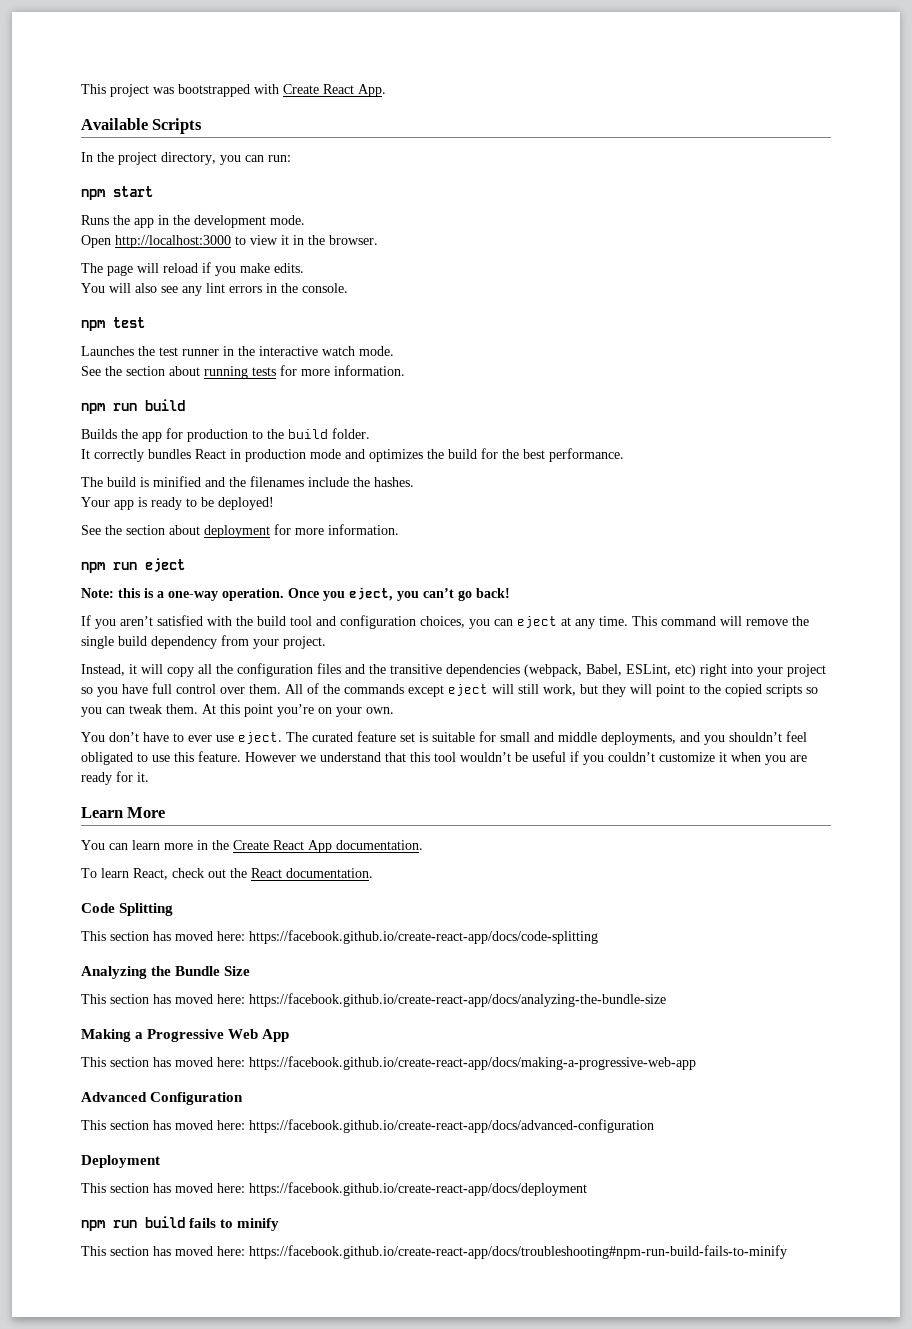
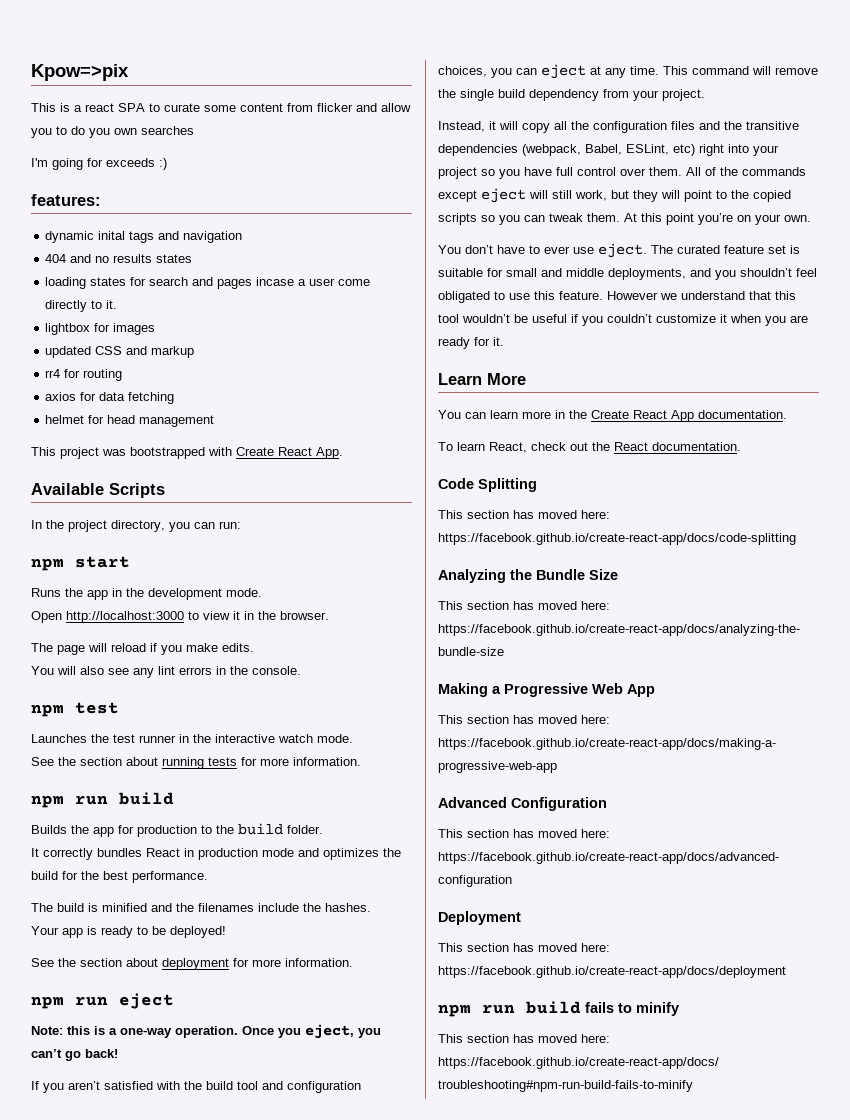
(81, 89) none -> [31,64,129,81] [31,103,411,112] [31,126,194,138] [31,158,167,170] [31,194,101,206] [45,231,243,243] [45,254,193,263] [45,277,371,289] [45,300,118,312] [45,323,156,335] [45,346,195,358] [45,369,123,381] [45,392,175,404] [45,415,215,427] Kpow=>pix // This is a react SPA to curate some content from flicker and allow you to do you own searches // I'm going for exceeds :) // features: // dynamic inital tags and navigation // 404 and no results states // loading states for search and pages incase a user come directly to it. // lightbox for images // updated CSS and markup // rr4 for routing // axios for data fetching // helmet for head management //

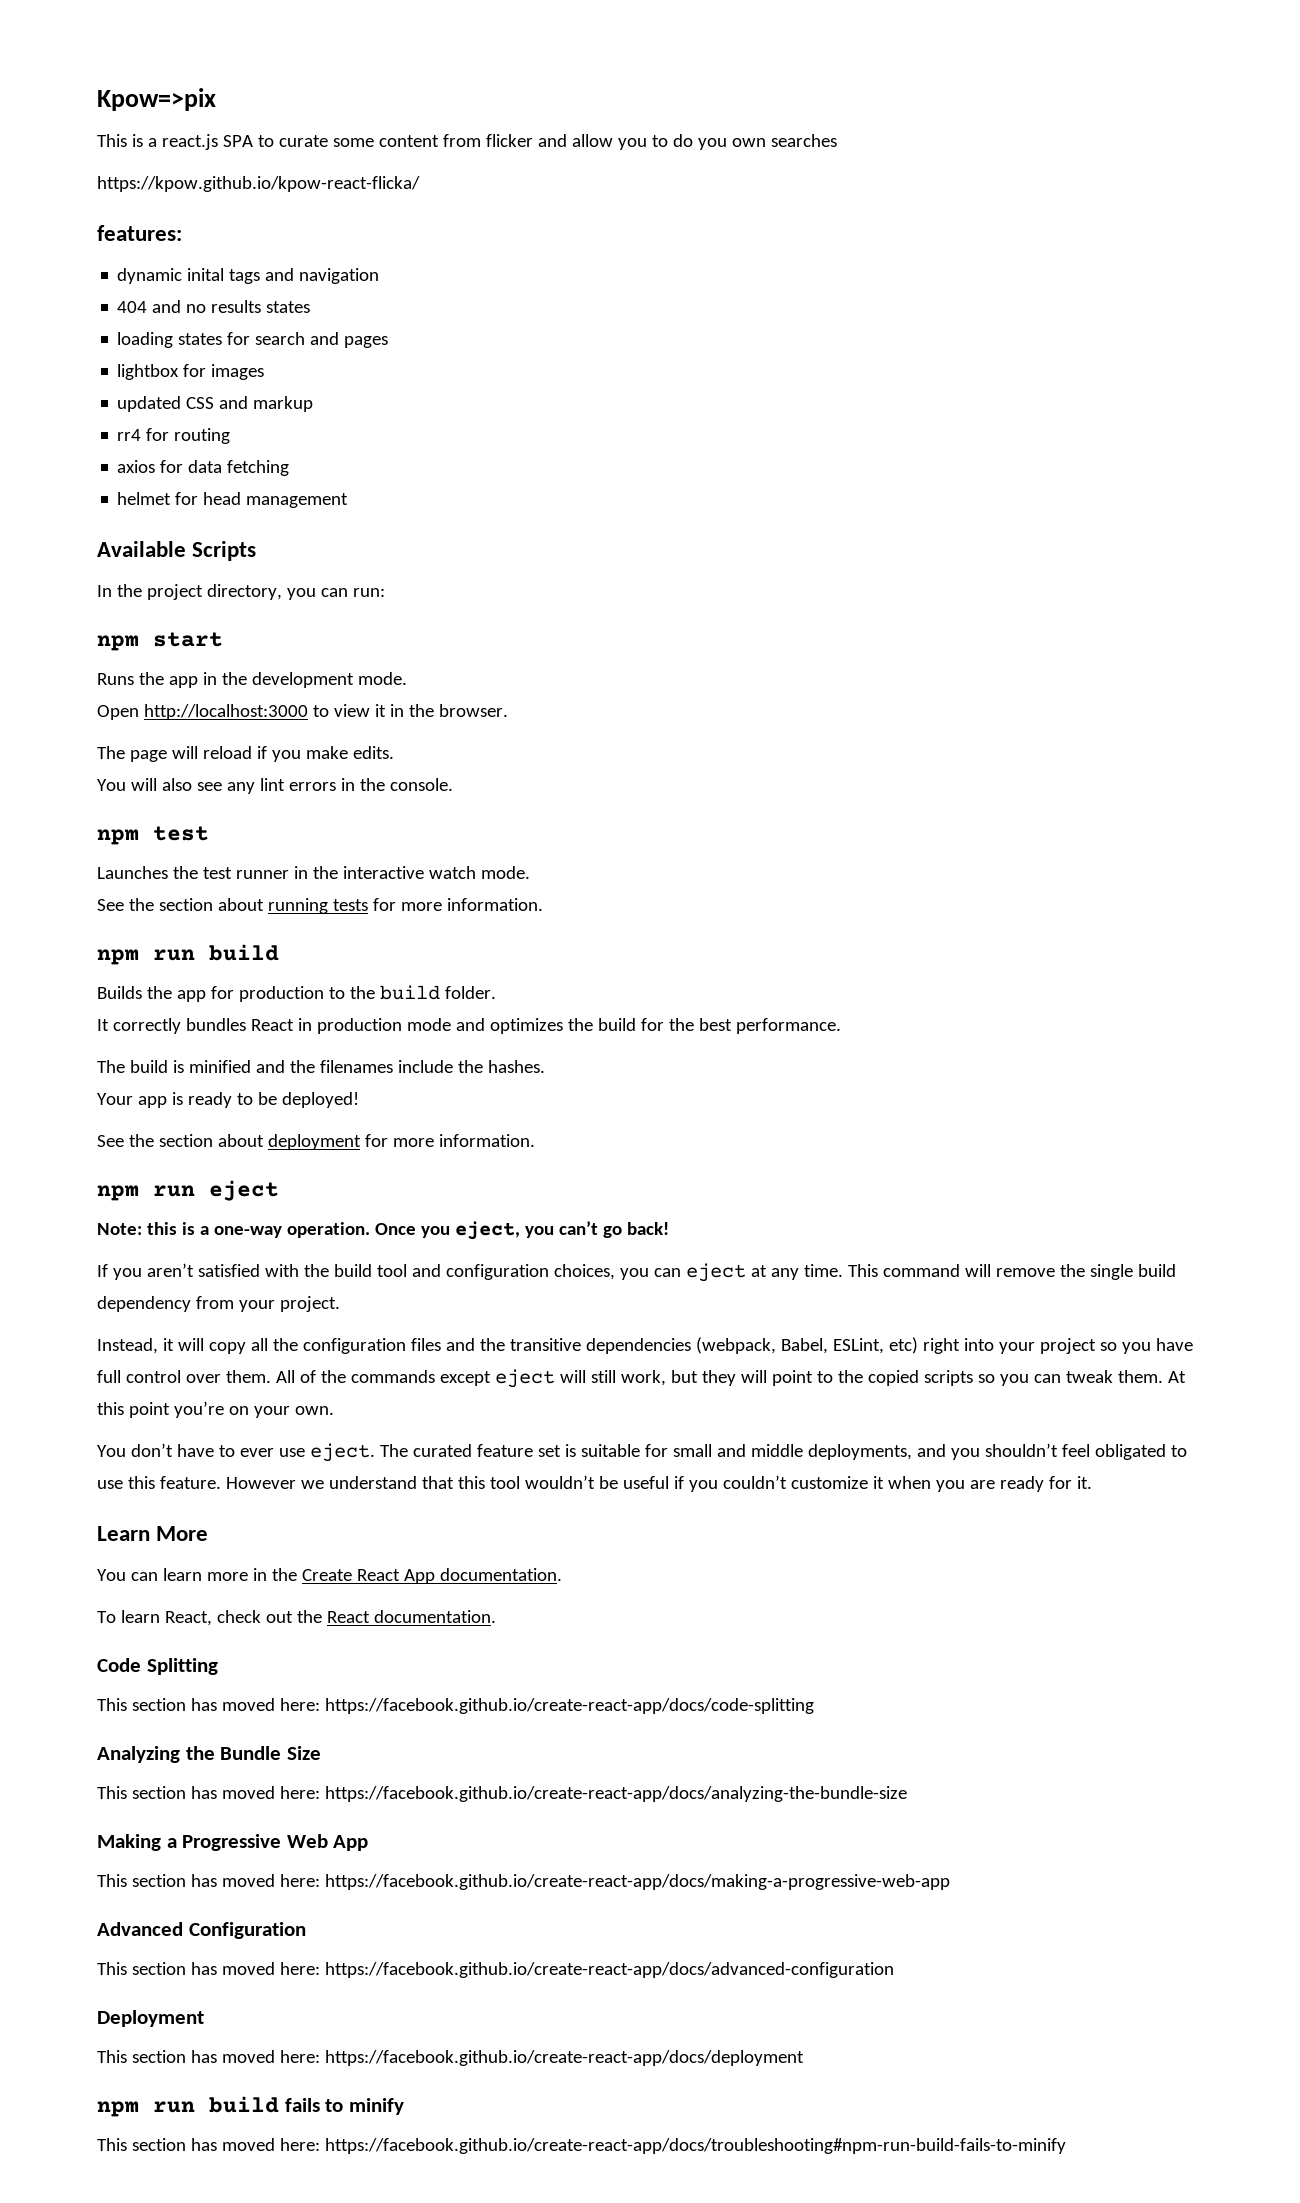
[85,103,114,112] react -> [161,134,218,150] react.js
[31,158,167,170] I'm going for exceeds :) -> [97,176,420,192] https://kpow.github.io/kpow-react-flicka/
[256,277,371,286] [45,300,118,312] incase a user come directly to it. -> (389, 342) none
[31,447,343,459] // This project was bootstrapped with Create React App. -> (349, 500) none

